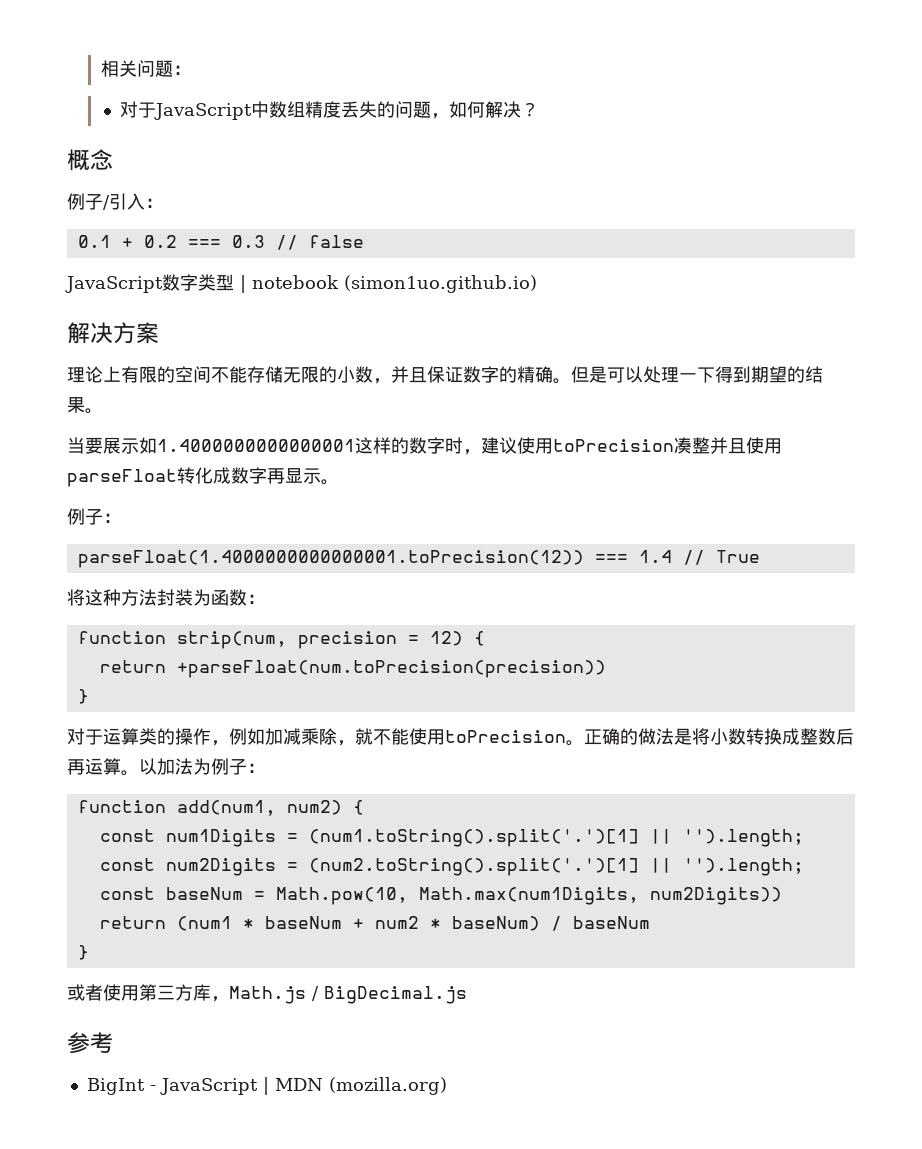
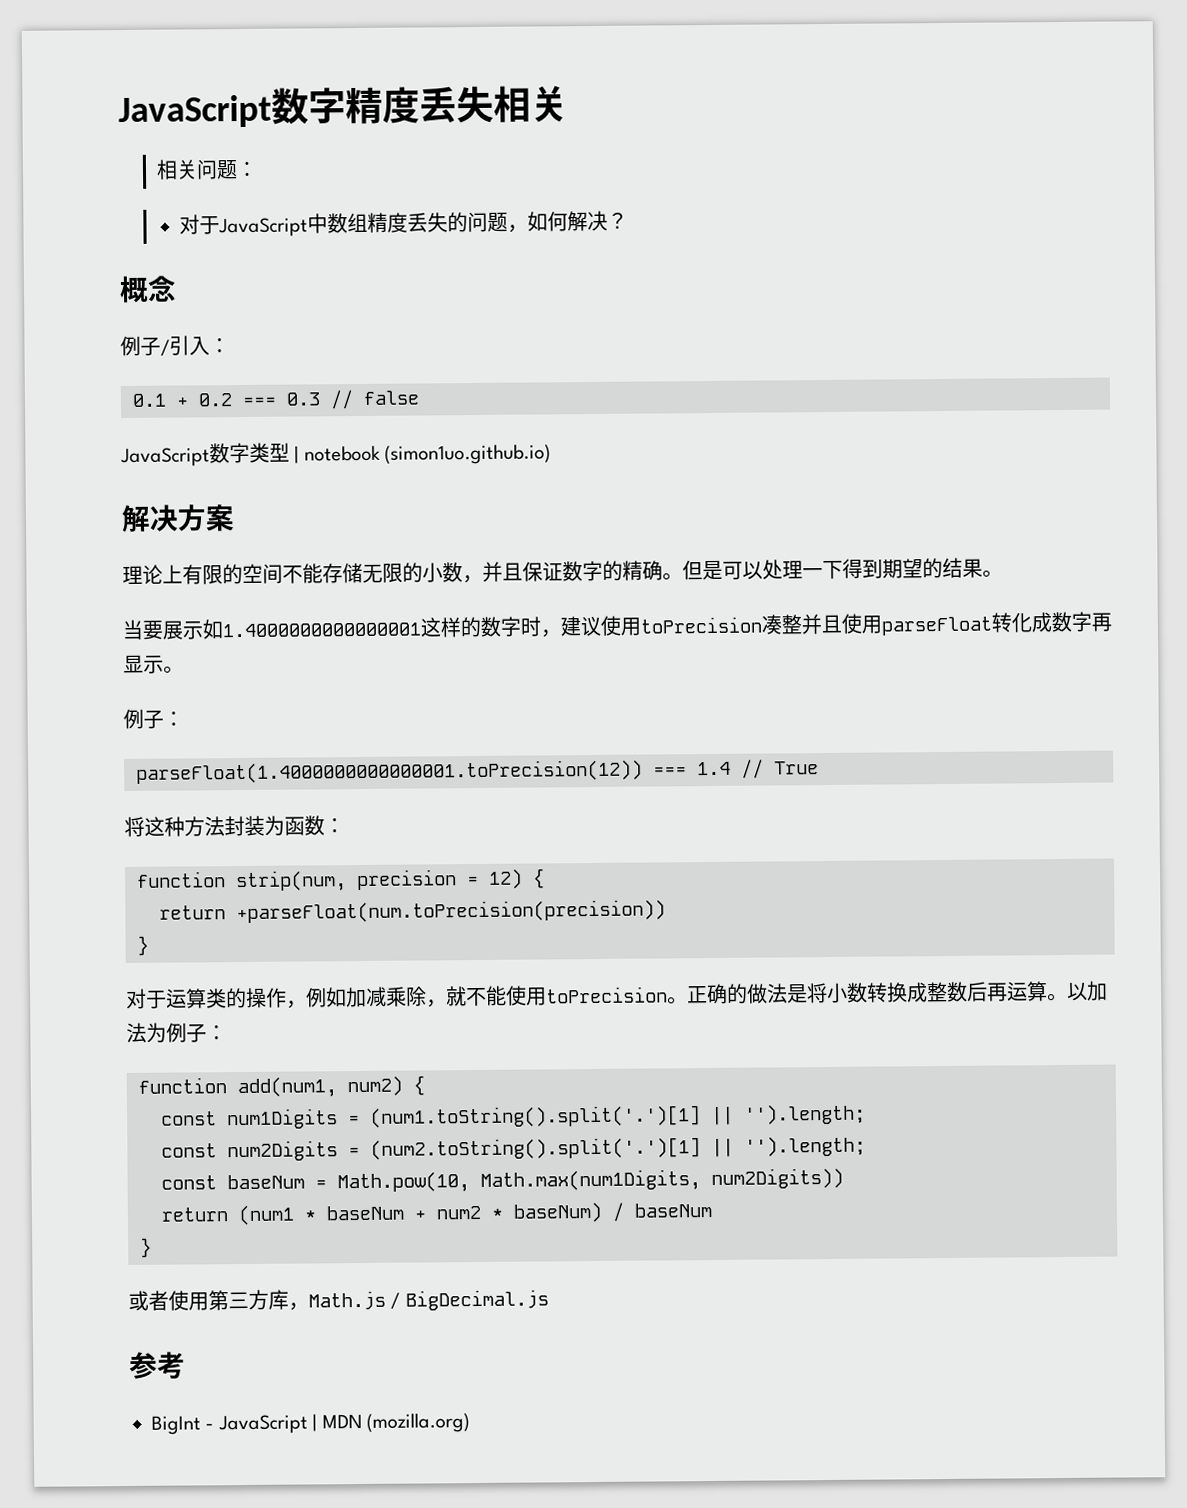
(100, 68) none -> [118,85,568,129] JavaScript数字精度丢失相关 //

